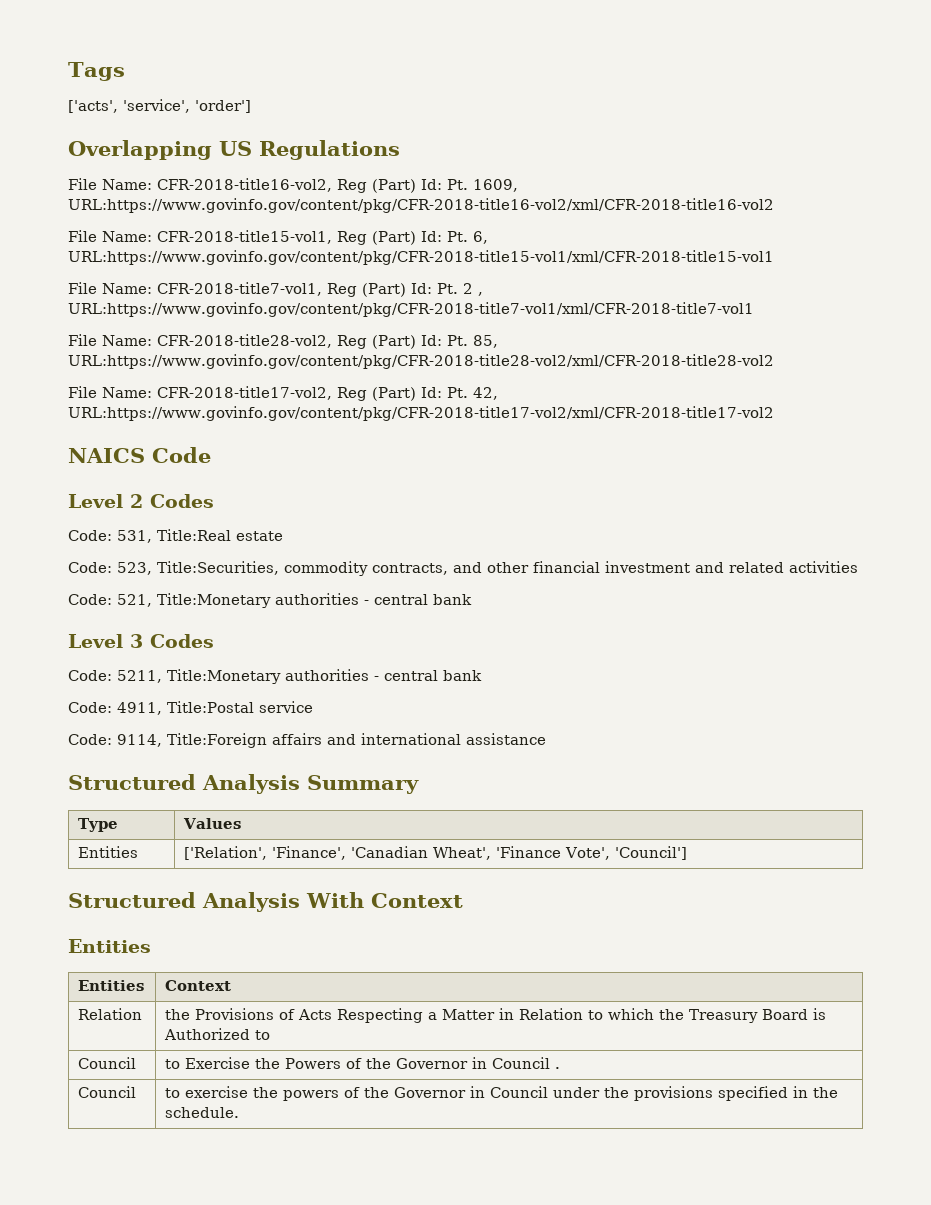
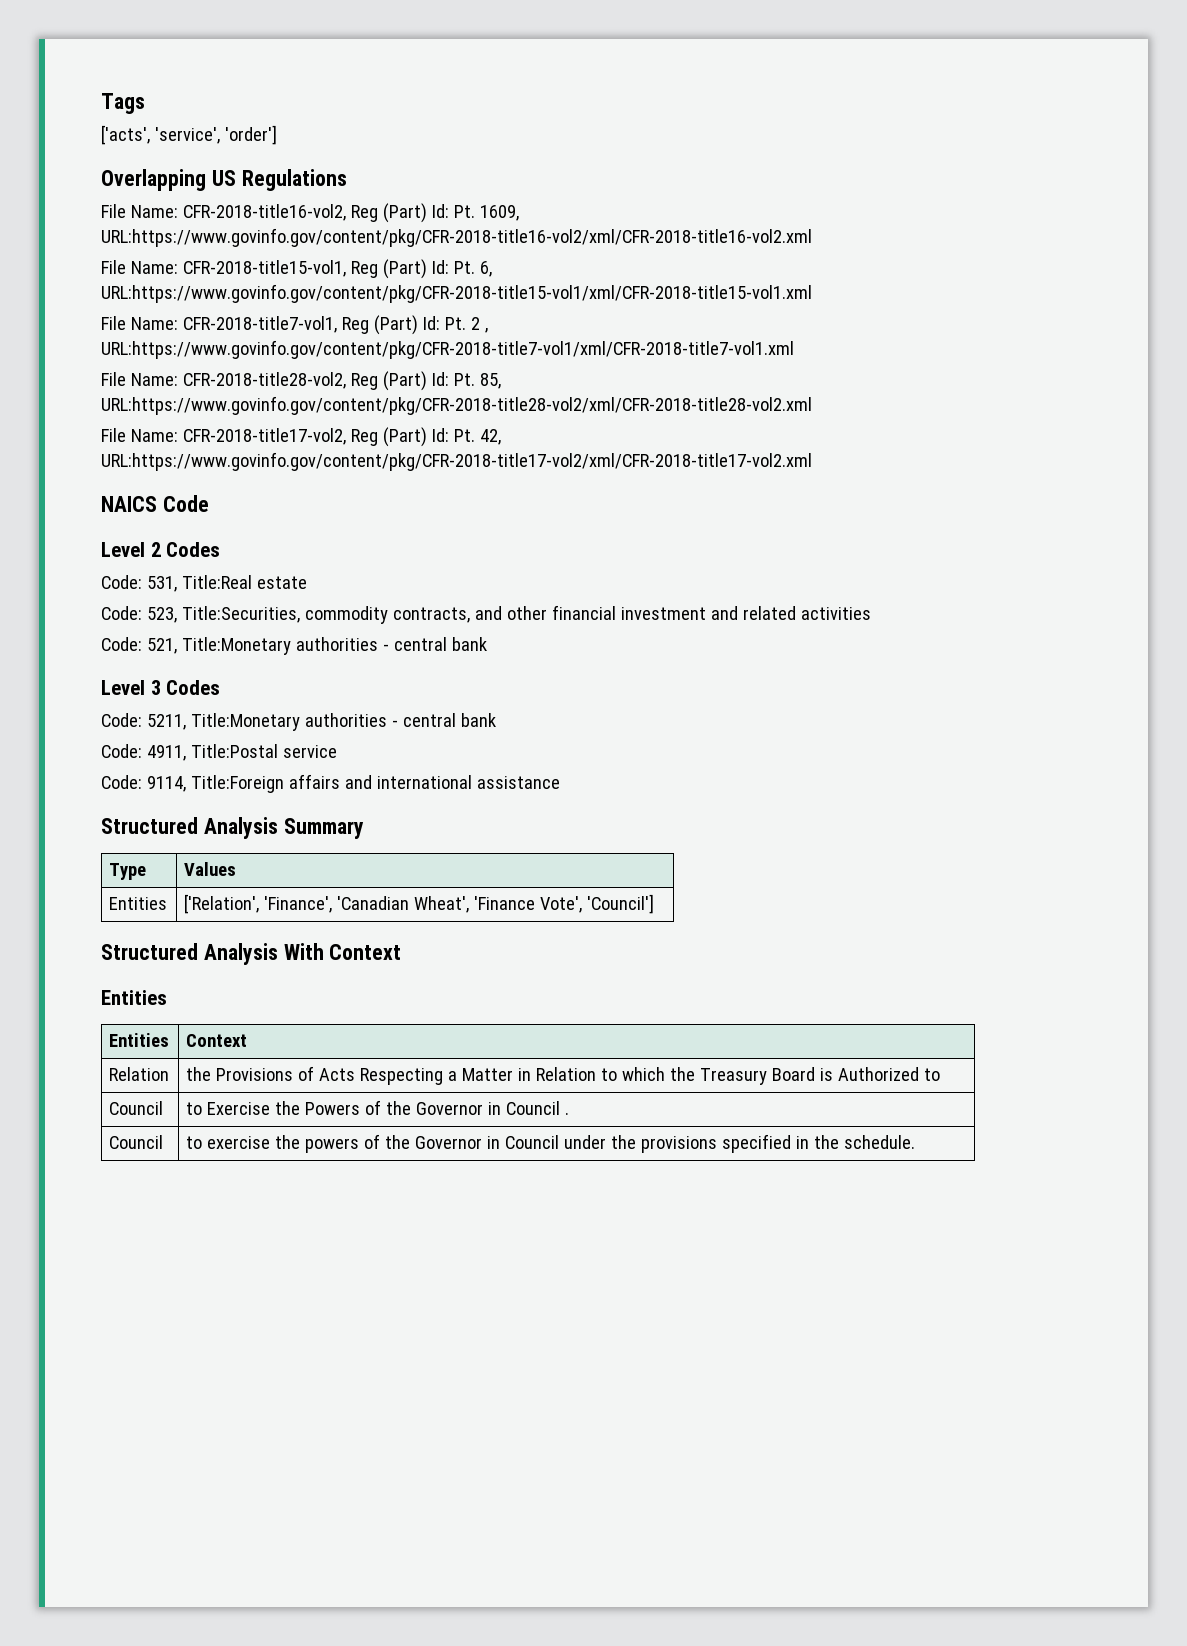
[68,198,774,213] URL:https://www.govinfo.gov/content/pkg/CFR-2018-title16-vol2/xml/CFR-2018-title16-vol2 -> [101,228,812,247] URL:https://www.govinfo.gov/content/pkg/CFR-2018-title16-vol2/xml/CFR-2018-title16-vol2.xml
[68,250,774,265] URL:https://www.govinfo.gov/content/pkg/CFR-2018-title15-vol1/xml/CFR-2018-title15-vol1 -> [101,284,812,303] URL:https://www.govinfo.gov/content/pkg/CFR-2018-title15-vol1/xml/CFR-2018-title15-vol1.xml
[68,302,754,317] URL:https://www.govinfo.gov/content/pkg/CFR-2018-title7-vol1/xml/CFR-2018-title7-vol1 -> [101,340,794,359] URL:https://www.govinfo.gov/content/pkg/CFR-2018-title7-vol1/xml/CFR-2018-title7-vol1.xml
[68,354,774,369] URL:https://www.govinfo.gov/content/pkg/CFR-2018-title28-vol2/xml/CFR-2018-title28-vol2 -> [101,396,812,415] URL:https://www.govinfo.gov/content/pkg/CFR-2018-title28-vol2/xml/CFR-2018-title28-vol2.xml
[68,406,774,421] URL:https://www.govinfo.gov/content/pkg/CFR-2018-title17-vol2/xml/CFR-2018-title17-vol2 -> [101,452,812,471] URL:https://www.govinfo.gov/content/pkg/CFR-2018-title17-vol2/xml/CFR-2018-title17-vol2.xml

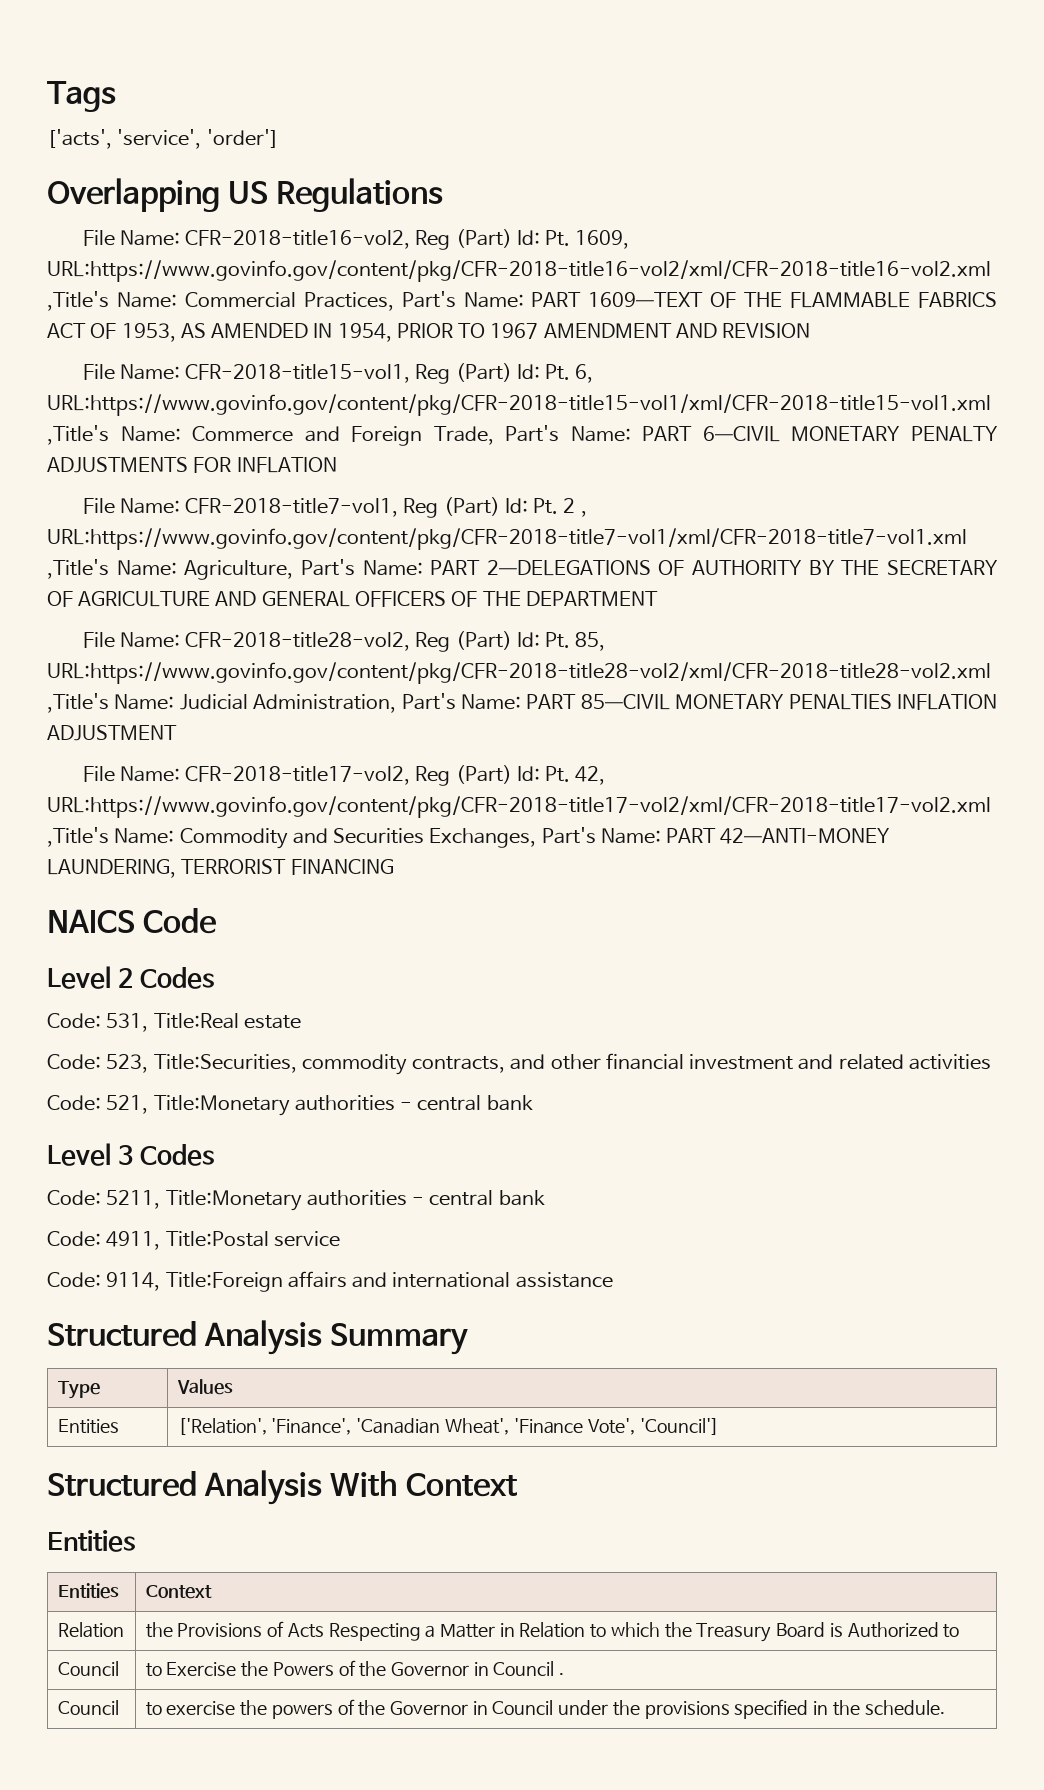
(812, 237) none -> [47,291,998,311] [47,323,811,342] ,Title's Name: Commercial Practices, Part's Name: PART 1609—TEXT OF THE FLAMMABLE FABRICS ACT OF 1953, AS AMENDED IN 1954, PRIOR TO 1967 AMENDMENT AND REVISION
(812, 293) none -> [47,425,999,446] [47,457,337,473] ,Title's Name: Commerce and Foreign Trade, Part's Name: PART 6—CIVIL MONETARY PENALTY ADJUSTMENTS FOR INFLATION
(794, 349) none -> [47,559,999,580] [47,591,658,607] ,Title's Name: Agriculture, Part's Name: PART 2—DELEGATIONS OF AUTHORITY BY THE SECRETARY OF AGRICULTURE AND GENERAL OFFICERS OF THE DEPARTMENT
(812, 405) none -> [47,693,998,713] [47,725,177,741] ,Title's Name: Judicial Administration, Part's Name: PART 85—CIVIL MONETARY PENALTIES INFLATION ADJUSTMENT
(812, 461) none -> [47,827,891,849] [47,859,394,878] ,Title's Name: Commodity and Securities Exchanges, Part's Name: PART 42—ANTI-MONEY LAUNDERING, TERRORIST FINANCING

